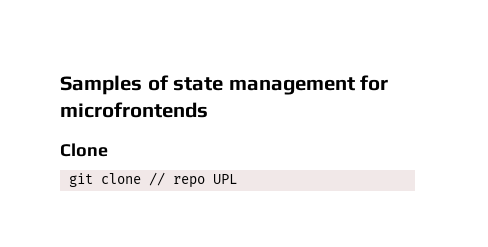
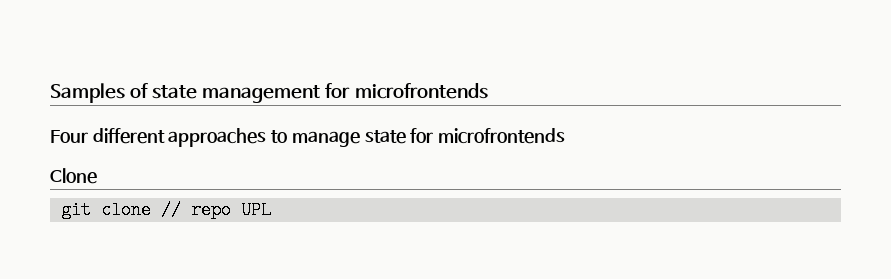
(208, 110) none -> [50,128,566,147] // Four different approaches to manage state for microfrontends

